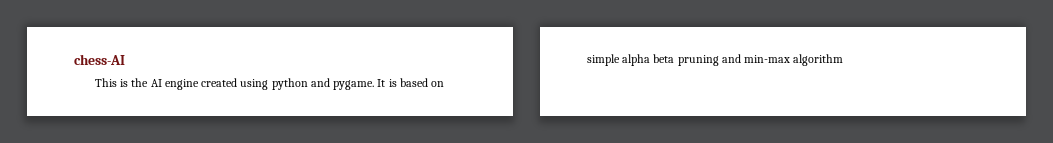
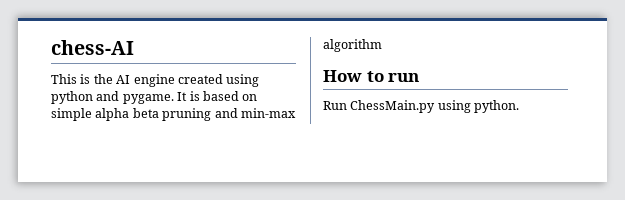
(844, 60) none -> [323,70,420,82] [323,100,520,113] // How to run // Run ChessMain.py using python.

